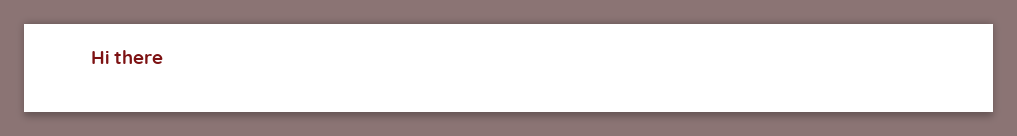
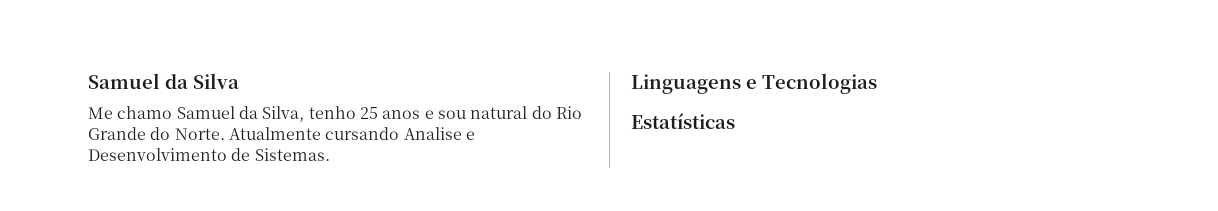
[91,50,164,64] Hi there -> [88,73,239,89] [88,106,582,122] [88,127,475,140] [88,148,330,161] [631,73,877,94] [631,113,735,129] Samuel da Silva // Me chamo Samuel da Silva, tenho 25 anos e sou natural do Rio Grande do Norte. Atualmente cursando Analise e Desenvolvimento de Sistemas. // Linguagens e Tecnologias // Estatísticas

